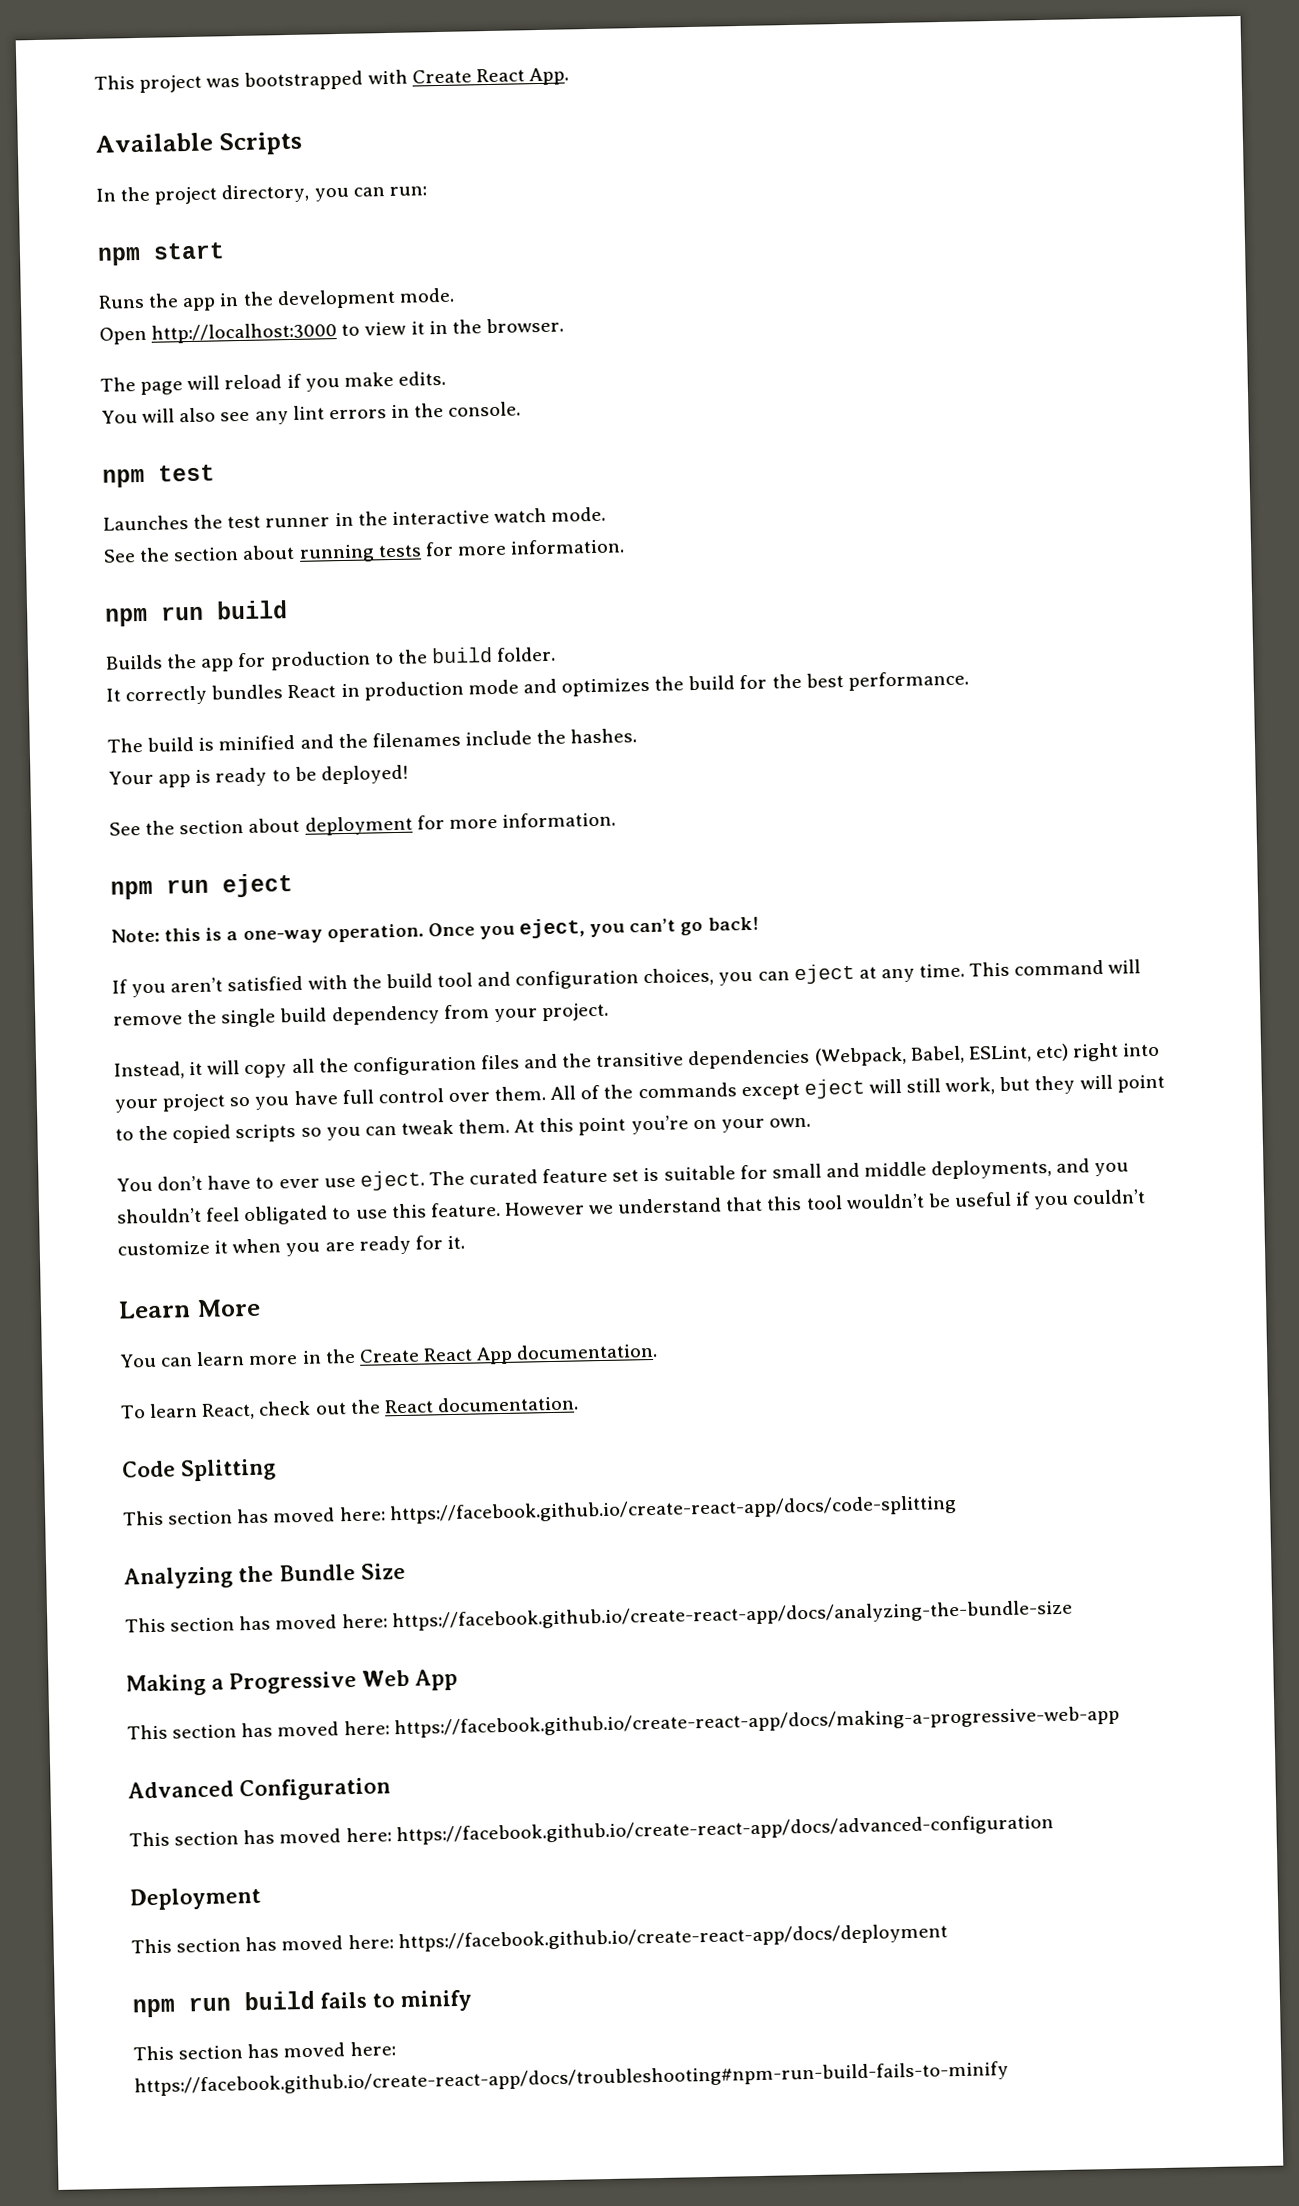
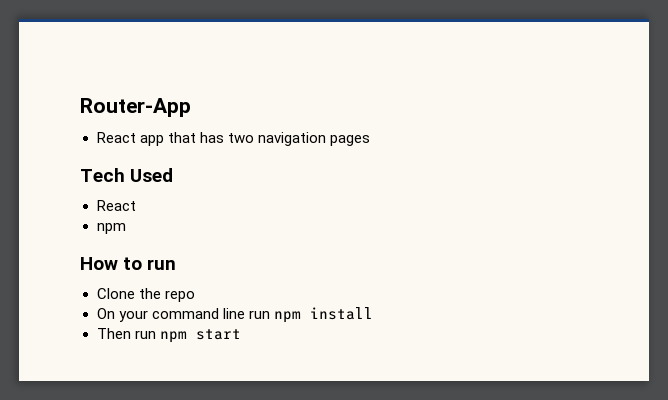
[94,67,569,93] [95,131,303,156] [96,183,427,205] [97,242,225,266] [98,287,455,312] [99,317,564,345] [100,370,446,395] [101,401,522,425] [102,464,215,488] [103,506,607,531] [103,538,626,563] [105,600,288,627] [105,646,557,672] [106,670,969,706] [107,728,638,753] [108,764,409,788] [109,811,616,836] [110,873,293,900] [111,916,759,945] [112,959,1142,998] [113,1002,609,1028] [114,1042,1161,1080] [114,1074,1165,1113] [115,1115,811,1144] [116,1158,1130,1192] [117,1189,1147,1226] [117,1235,465,1257] [118,1298,261,1319] [119,1342,659,1368] [120,1395,579,1420] [122,1458,276,1482] [123,1494,957,1526] [124,1562,406,1590] [125,1599,1073,1633] [126,1668,458,1697] [127,1705,1120,1740] [128,1777,391,1802] [129,1814,1054,1847] [130,1886,261,1911] [131,1923,948,1954] [132,1989,473,2018] [133,2041,396,2061] [134,2061,1009,2097] This project was bootstrapped with Create React App. // Available Scripts // In the project directory, you can run: // npm start // Runs the app in the development mode. // Open http://localhost:3000 to view it in the browser. // The page will reload if you make edits. // You will also see any lint errors in the console. // npm test // Launches the test runner in the interactive watch mode. // See the section about running tests for more information. // npm run build // Builds the app for production to the build folder. // It correctly bundles React in production mode and optimizes the build for the best performance. // The build is minified and the filenames include the hashes. // Your app is ready to be deployed! // See the section about deployment for more information. // npm run eject // Note: this is a one-way operation. Once you eject, you can’t go back! // If you aren’t satisfied with the build tool and configuration choices, you can eject at any time. This command will remove the single build dependency from your project. // Instead, it will copy all the configuration files and the transitive dependencies (Webpack, Babel, ESLint, etc) right into your project so you have full control over them. All of the commands except eject will still work, but they will point to the copied scripts so you can tweak them. At this point you’re on your own. // You don’t have to ever use eject. The curated feature set is suitable for small and middle deployments, and you shouldn’t feel obligated to use this feature. However we understand that this tool wouldn’t be useful if you couldn’t customize it when you are ready for it. // Learn More // You can learn more in the Create React App documentation. // To learn React, check out the React documentation. // Code Splitting // This section has moved here: https://facebook.github.io/create-react-app/docs/code-splitting // Analyzing the Bundle Size // This section has moved here: https://facebook.github.io/create-react-app/docs/analyzing-the-bundle-size // Making a Progressive Web App // This section has moved here: https://facebook.github.io/create-react-app/docs/making-a-progressive-web-app // Advanced Configuration // This section has moved here: https://facebook.github.io/create-react-app/docs/advanced-configuration // Deployment // This section has moved here: https://facebook.github.io/create-react-app/docs/deployment // npm run build fails to minify // This section has moved here: https://facebook.github.io/create-react-app/docs/troubleshooting#npm-run-build-fails-to-minify -> [80,98,191,117] [96,132,370,146] [80,168,174,182] [96,200,136,211] [96,223,126,234] [80,257,177,270] [96,288,195,302] [96,307,373,323] [96,328,241,343] Router-App // React app that has two navigation pages // Tech Used // React // npm // How to run // Clone the repo // On your command line run npm install // Then run npm start

